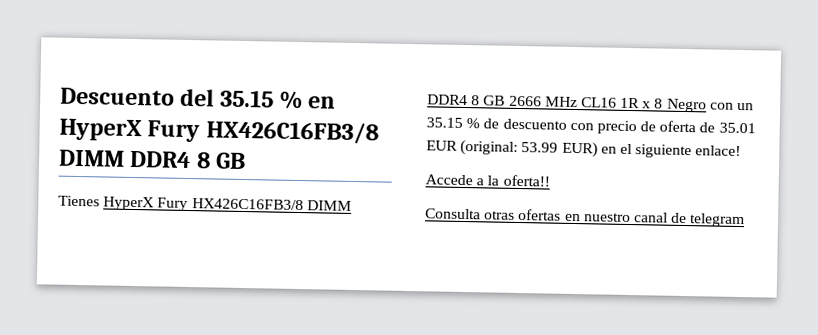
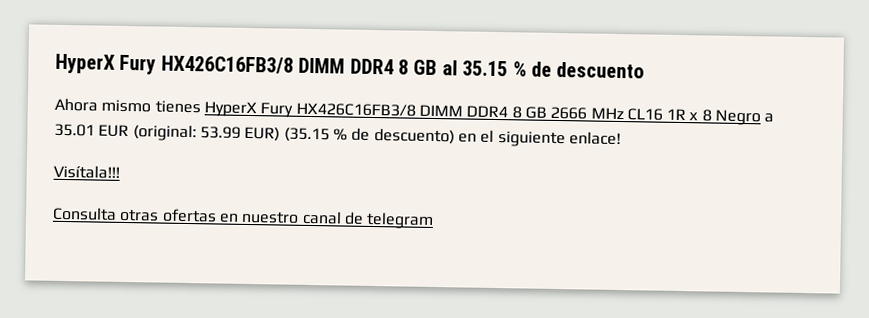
[60,87,337,110] [59,118,379,145] [58,149,247,170] [58,195,100,207] Descuento del 35.15 % en HyperX Fury HX426C16FB3/8 DIMM DDR4 8 GB // Tienes -> [55,53,645,79] [54,97,201,114] HyperX Fury HX426C16FB3/8 DIMM DDR4 8 GB al 35.15 % de descuento // Ahora mismo tienes
[709,102,755,111] [426,117,716,135] con un 35.15 % de descuento con precio de oferta de -> [764,113,775,123] a
(598, 149) none -> [283,127,455,145] (35.15 % de descuento)
[425,174,550,187] Accede a la oferta!! -> [53,164,120,179] Visítala!!!

